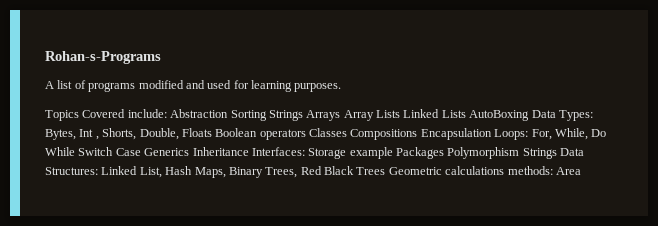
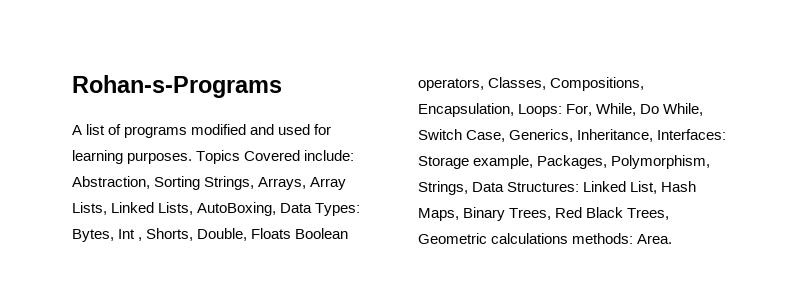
(342, 87) // -> (193, 158) none
[170,109,530,121] Abstraction Sorting Strings Arrays Array Lists Linked Lists AutoBoxing -> [72,176,347,190] [72,202,277,216] Abstraction, Sorting Strings, Arrays, Array Lists, Linked Lists, AutoBoxing,
[259,128,607,140] [45,147,557,159] operators Classes Compositions Encapsulation Loops: For, While, Do While Switch Case Generics Inheritance Interfaces: Storage example Packages Polymorphism Strings -> [418,77,645,91] [418,103,704,117] [418,129,727,142] [418,155,711,169] [418,181,468,195] operators, Classes, Compositions, Encapsulation, Loops: For, While, Do While, Switch Case, Generics, Inheritance, Interfaces: Storage example, Packages, Polymorphism, Strings,
[356,167,386,175] Trees -> [627,208,670,220] Trees,
[555,167,581,175] Area -> [637,234,673,244] Area.

